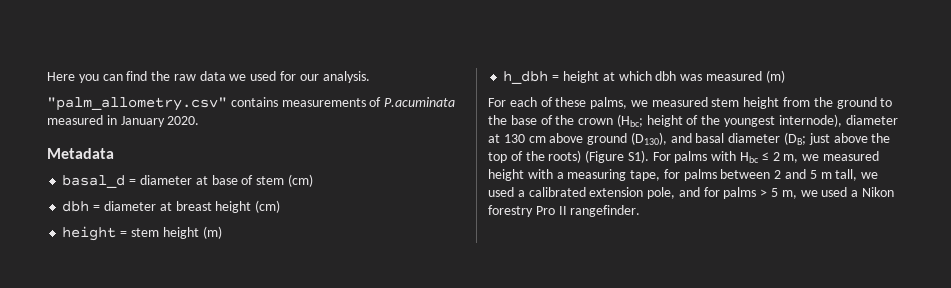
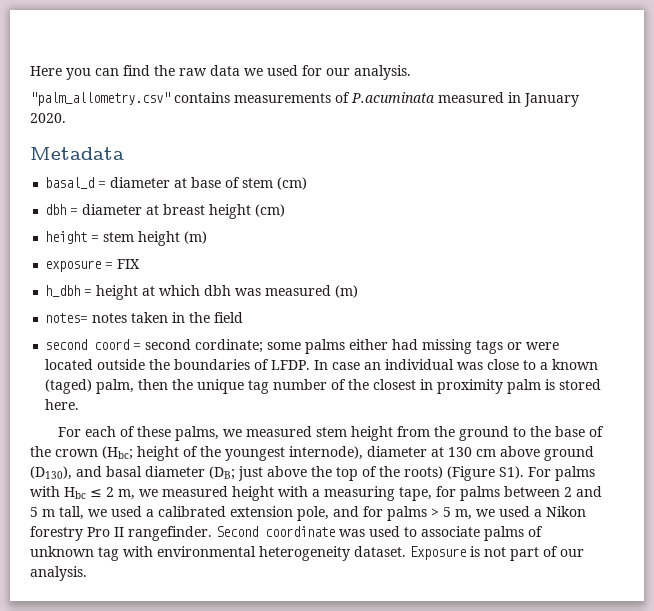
(222, 232) none -> [45,259,141,272] // exposure = FIX
(785, 76) none -> [45,312,244,323] [45,339,560,354] [45,359,599,370] [45,379,602,394] [45,399,80,410] // notes= notes taken in the field // second coord = second cordinate; some palms either had missing tags or were located outside the boundaries of LFDP. In case an individual was close to a known (taged) palm, then the unique tag number of the closest in proximity palm is stored here.
(641, 211) none -> [216,526,543,541] [30,546,584,561] [30,566,87,581] Second coordinate was used to associate palms of unknown tag with environmental heterogeneity dataset. Exposure is not part of our analysis.

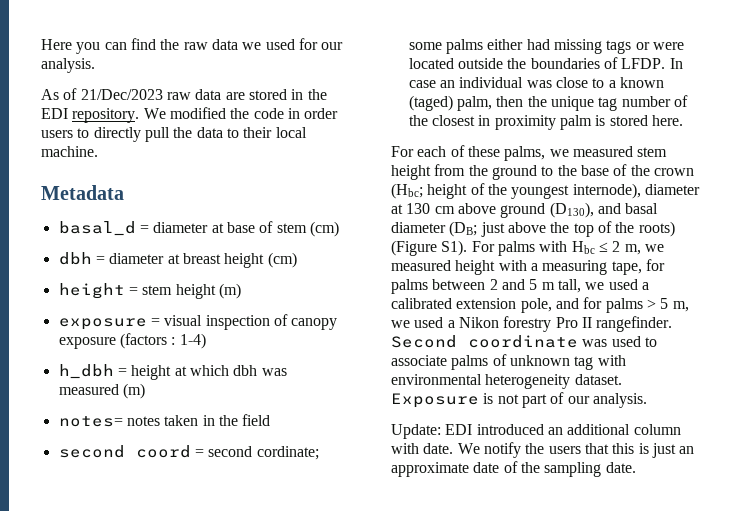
[30,92,579,107] [30,113,66,123] "palm_allometry.csv" contains measurements of P.acuminata measured in January 2020. -> [41,88,327,100] [41,107,339,123] [41,127,307,142] [41,146,98,157] As of 21/Dec/2023 raw data are stored in the EDI repository. We modified the code in order users to directly pull the data to their local machine.
[117,259,141,269] FIX -> [164,314,338,330] [58,333,206,349] visual inspection of canopy exposure (factors : 1-4)
(87, 573) none -> [391,424,681,439] [391,442,695,458] [391,461,636,477] // Update: EDI introduced an additional column with date. We notify the users that this is just an approximate date of the sampling date.

